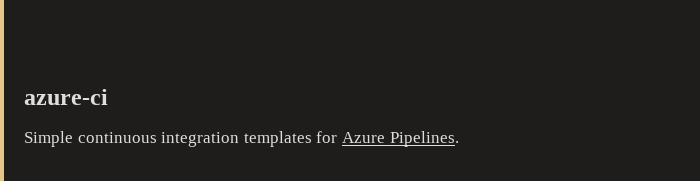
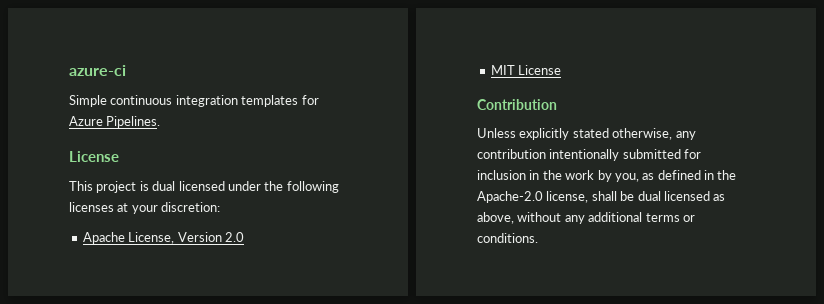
(459, 139) none -> [69,151,119,162] [69,181,339,193] [69,202,221,214] [82,232,244,244] [490,65,562,75] [477,99,557,110] [477,128,696,140] [477,149,702,161] [477,170,737,182] [477,191,726,203] [477,212,695,224] [477,233,538,243] // License // This project is dual licensed under the following licenses at your discretion: // Apache License, Version 2.0 // MIT License // Contribution // Unless explicitly stated otherwise, any contribution intentionally submitted for inclusion in the work by you, as defined in the Apache-2.0 license, shall be dual licensed as above, without any additional terms or conditions.

